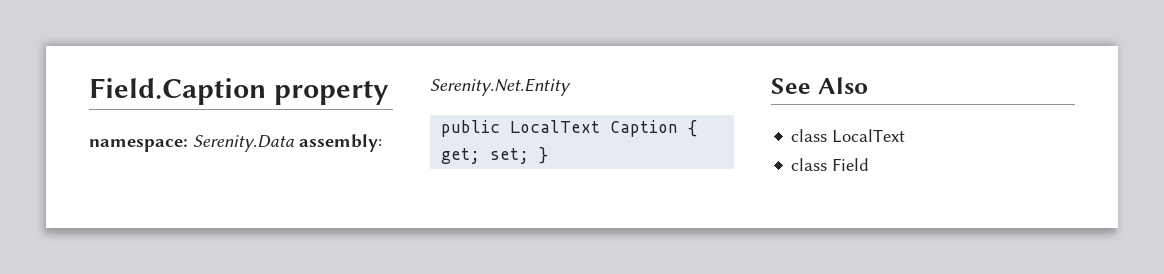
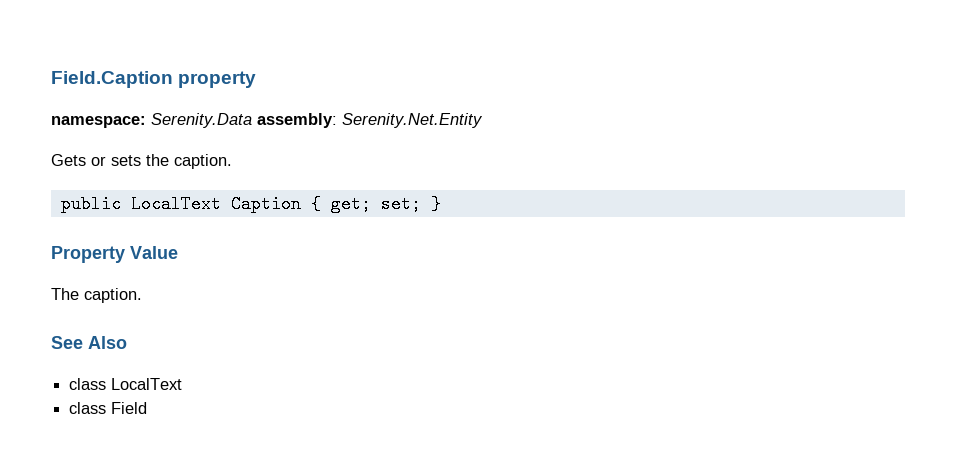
(571, 87) none -> [51,154,232,169] // Gets or sets the caption.
(549, 155) none -> [51,246,178,263] [51,288,142,303] // Property Value // The caption.

